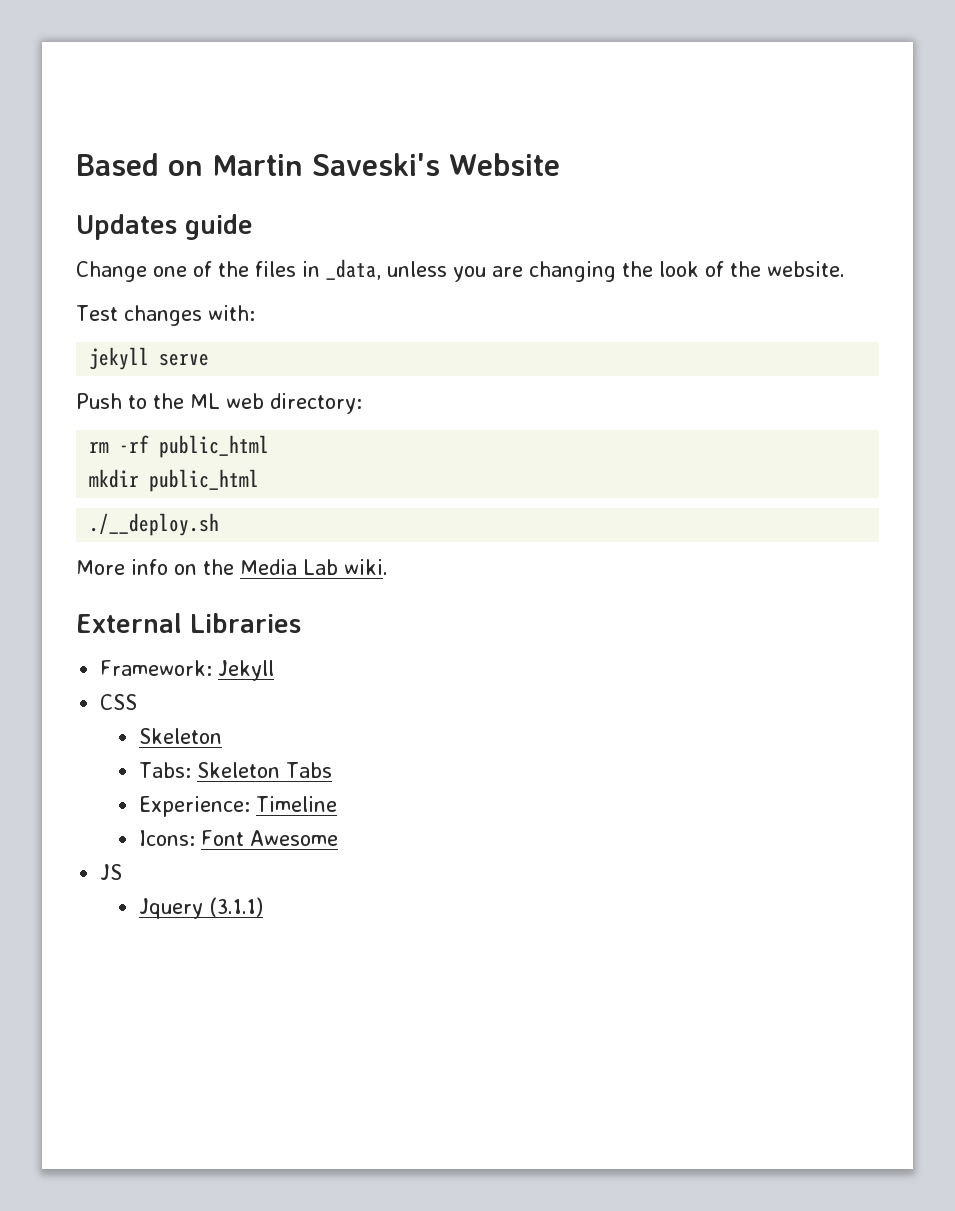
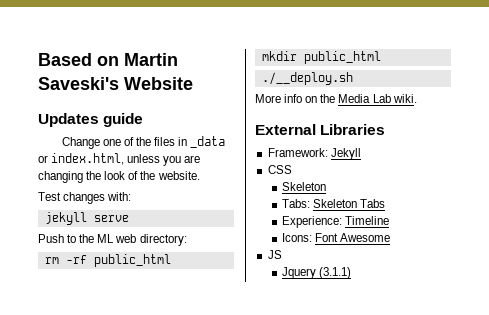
[326,259,381,280] _data, -> [190,136,226,148] [38,153,125,165] _data or index.html,

